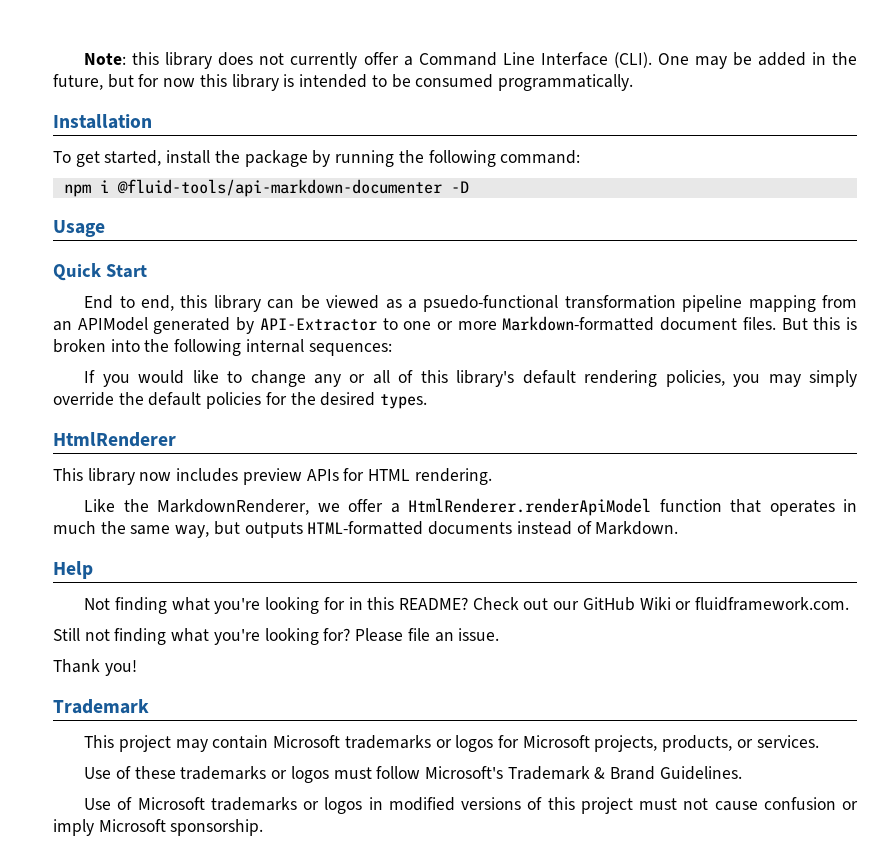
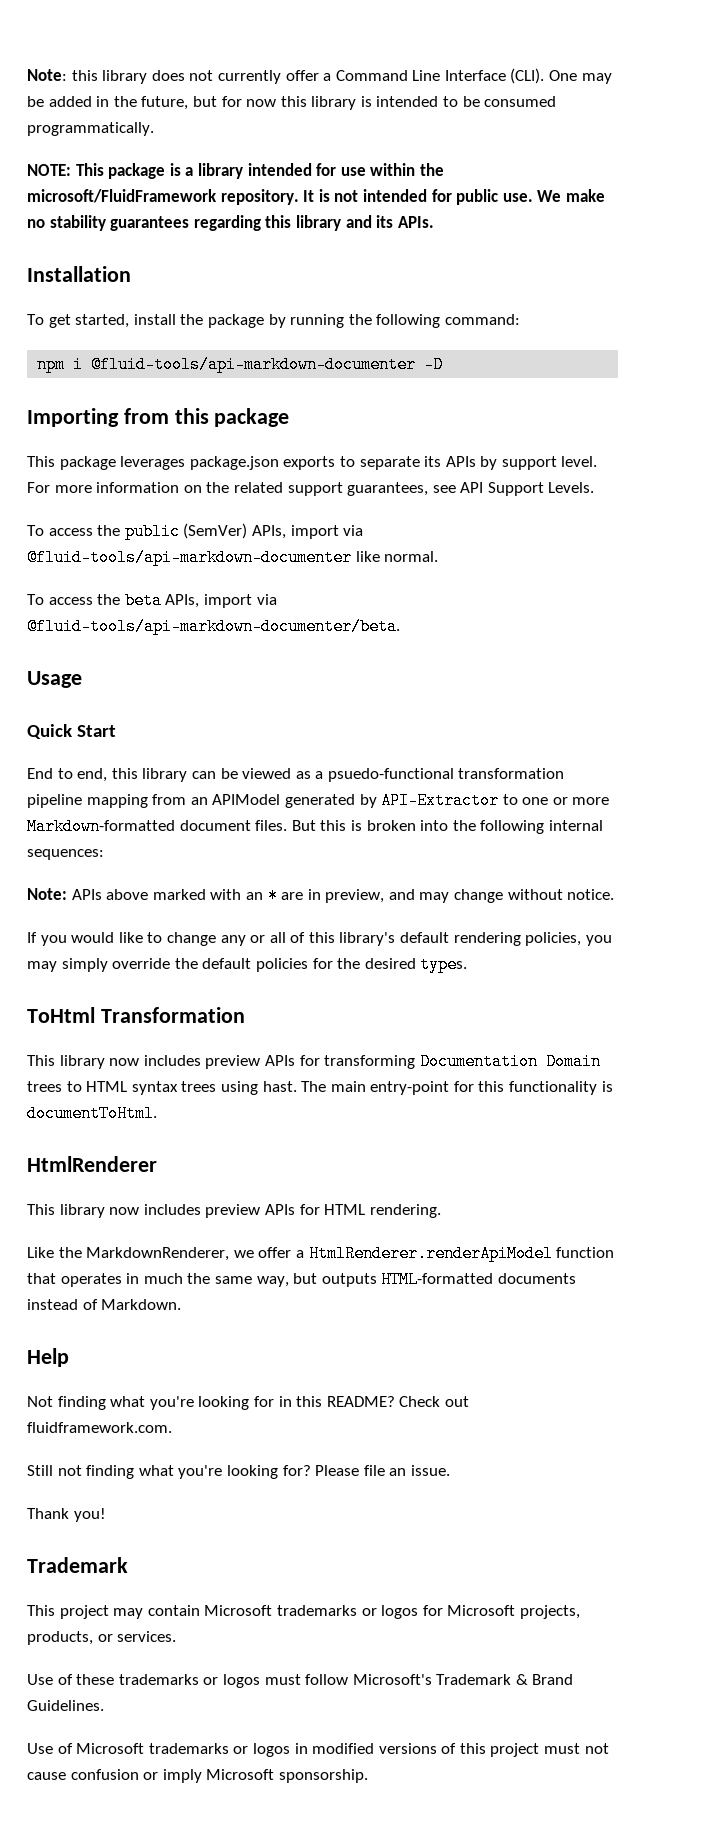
(633, 82) none -> [27,163,444,179] [27,189,605,205] [27,215,434,231] // NOTE: This package is a library intended for use within the microsoft/FluidFramework repository. It is not intended for public use. We make no stability guarantees regarding this library and its APIs.
(469, 187) none -> [27,408,290,427] [27,456,598,470] [27,482,595,496] [27,523,364,540] [27,549,439,566] [27,592,277,609] [27,618,400,635] // Importing from this package // This package leverages package.json exports to separate its APIs by support level. For more information on the related support guarantees, see API Support Levels. // To access the public (SemVer) APIs, import via @fluid-tools/api-markdown-documenter like normal. // To access the beta APIs, import via @fluid-tools/api-markdown-documenter/beta.
(392, 349) none -> [27,887,615,904] // Note: APIs above marked with an * are in preview, and may change without notice.
(428, 401) none -> [27,1007,245,1023] [27,1053,601,1070] [27,1081,613,1095] [27,1105,157,1122] // ToHtml Transformation // This library now includes preview APIs for transforming Documentation Domain trees to HTML syntax trees using hast. The main entry-point for this functionality is documentToHtml.
[553,597,692,611] our GitHub Wiki or -> (469, 1401) none

